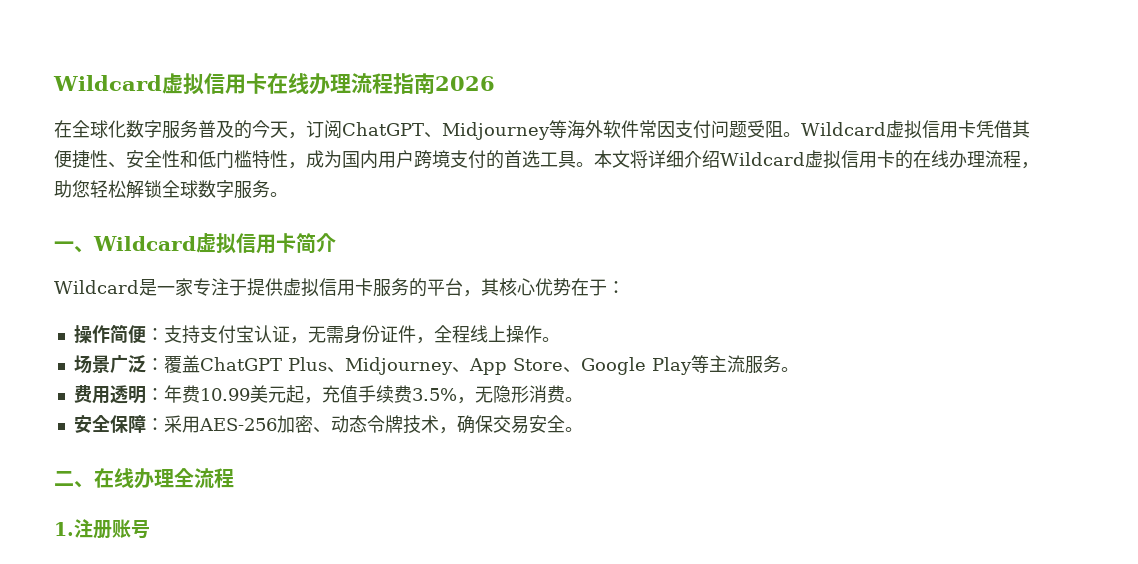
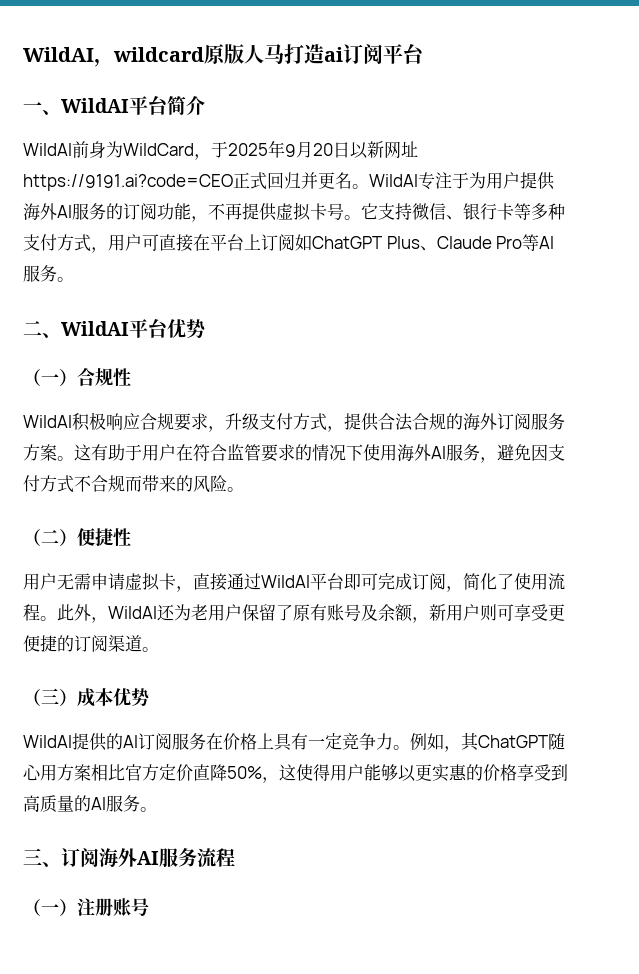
[53,73,495,95] [54,120,1030,140] [54,150,1039,169] [54,180,288,199] [54,233,336,254] [54,278,625,297] [73,324,560,344] [73,355,799,375] [73,385,583,404] [73,415,583,434] [54,468,194,489] Wildcard虚拟信用卡在线办理流程指南2026 // 在全球化数字服务普及的今天，订阅ChatGPT、Midjourney等海外软件常因支付问题受阻。Wildcard虚拟信用卡凭借其便捷性、安全性和低门槛特性，成为国内用户跨境支付的首选工具。本文将详细介绍Wildcard虚拟信用卡的在线办理流程，助您轻松解锁全球数字服务。 // 一、Wildcard虚拟信用卡简介 // Wildcard是一家专注于提供虚拟信用卡服务的平台，其核心优势在于： // 操作简便：支持支付宝认证，无需身份证件，全程线上操作。 // 场景广泛：覆盖ChatGPT Plus、Midjourney、App Store、Google Play等主流服务。 // 费用透明：年费10.99美元起，充值手续费3.5%，无隐形消费。 // 安全保障：采用AES-256加密、动态令牌技术，确保交易安全。 // 二、在线办理全 -> [23,44,424,67] [23,95,205,115] [23,140,418,160] [23,172,555,191] [23,202,565,222] [23,234,555,253] [23,265,74,282] [23,318,205,338] [23,368,131,387] [23,412,565,432] [23,444,565,463] [23,475,244,493] [23,528,131,547] [23,572,565,592] [23,604,565,623] [23,635,159,652] [23,688,149,707] [23,732,565,752] [23,764,568,783] [23,795,157,813] [23,848,197,867] WildAI，wildcard原版人马打造ai订阅平台 // 一、WildAI平台简介 // WildAI前身为WildCard，于2025年9月20日以新网址https://9191.ai?code=CEO正式回归并更名。WildAI专注于为用户提供海外AI服务的订阅功能，不再提供虚拟卡号。它支持微信、银行卡等多种支付方式，用户可直接在平台上订阅如ChatGPT Plus、Claude Pro等AI服务。 // 二、WildAI平台优势 // （一）合规性 // WildAI积极响应合规要求，升级支付方式，提供合法合规的海外订阅服务方案。这有助于用户在符合监管要求的情况下使用海外AI服务，避免因支付方式不合规而带来的风险。 // （二）便捷性 // 用户无需申请虚拟卡，直接通过WildAI平台即可完成订阅，简化了使用流程。此外，WildAI还为老用户保留了原有账号及余额，新用户则可享受更便捷的订阅渠道。 // （三）成本优势 // WildAI提供的AI订阅服务在价格上具有一定竞争力。例如，其ChatGPT随心用方案相比官方定价直降50%，这使得用户能够以更实惠的价格享受到高质量的AI服务。 // 三、订阅海外AI服务
[54,522,74,536] 1. -> [23,898,77,916] （一）

